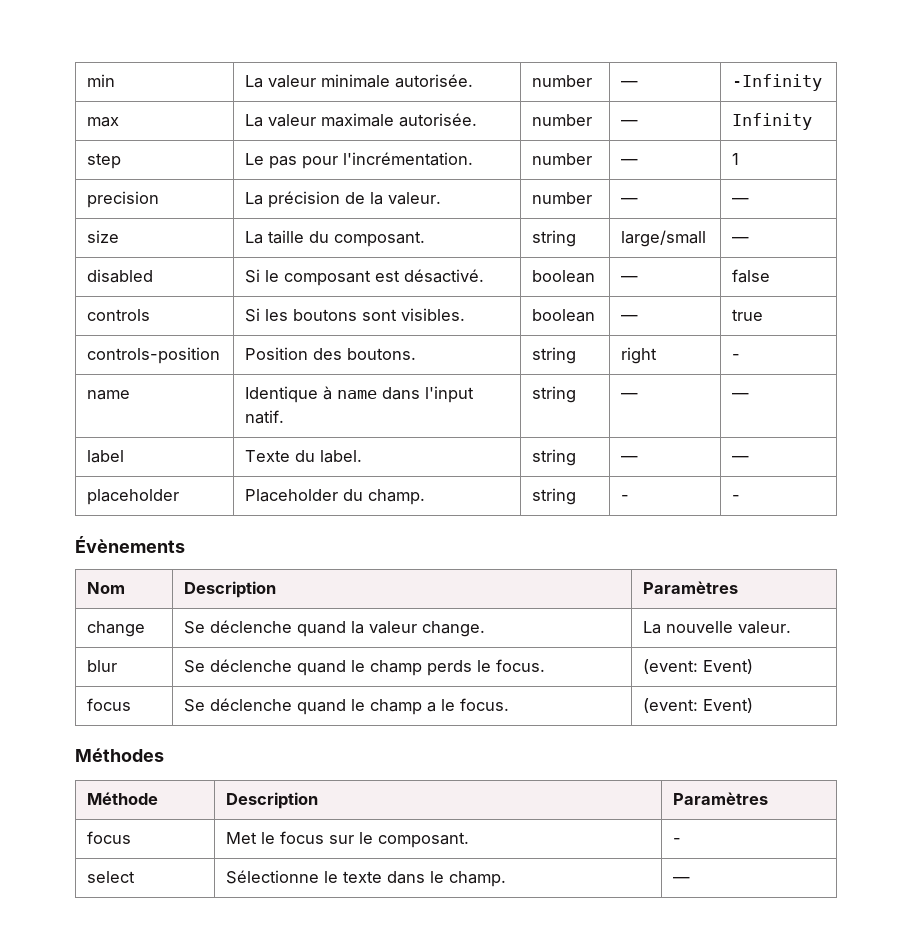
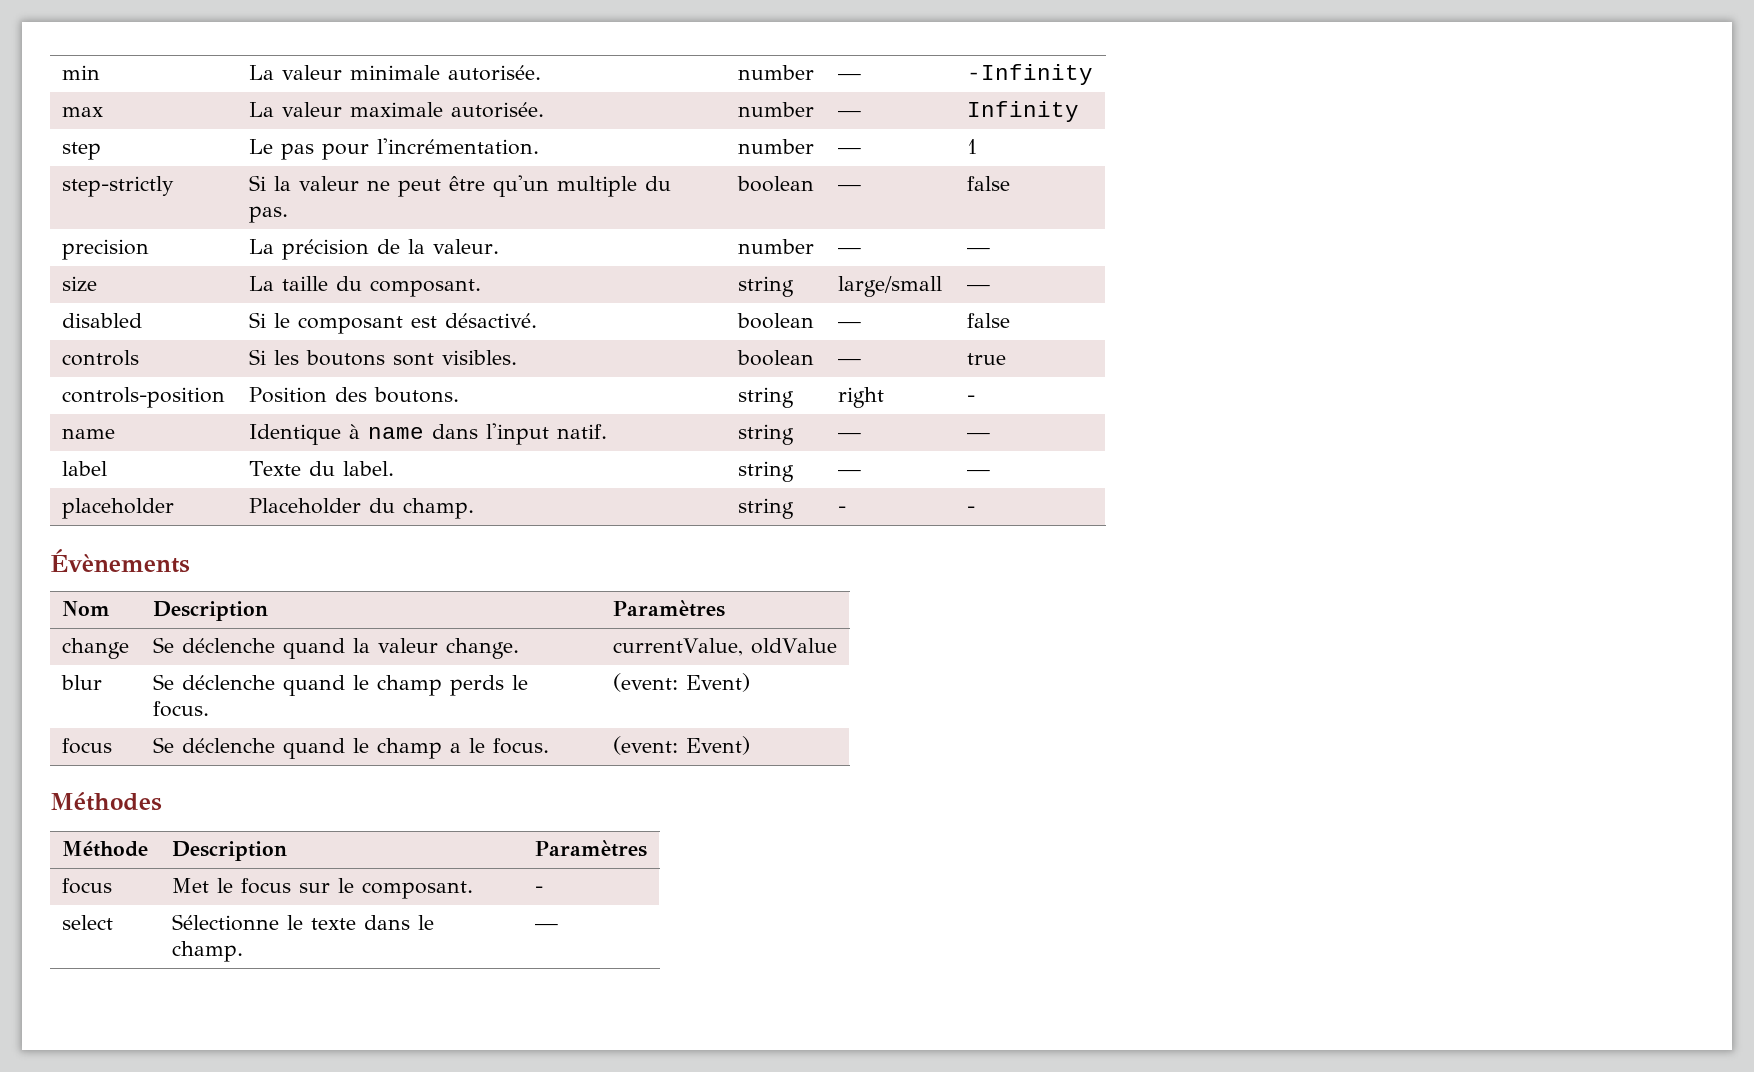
(740, 159) none -> [61,176,174,197] [248,175,671,197] [248,206,288,223] [736,176,814,192] [837,185,861,191] [966,176,1010,191] // step-strictly | Si la valeur ne peut être qu'un multiple du pas. | boolean | — | false
[643,621,792,634] La nouvelle valeur. -> [612,638,837,656] currentValue, oldValue

